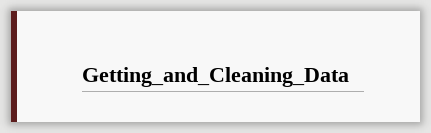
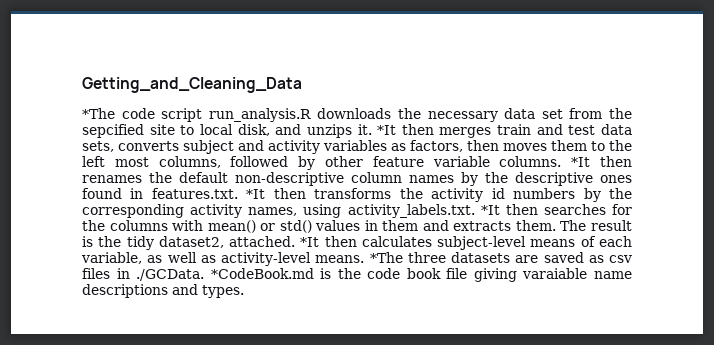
(349, 77) none -> [82,108,633,122] [82,124,633,138] [82,140,632,154] [82,156,632,170] [82,172,632,186] [82,188,632,202] [82,204,632,218] [82,220,633,233] [82,236,632,250] [81,252,632,266] [82,268,632,282] [82,284,244,298] // *The code script run_analysis.R downloads the necessary data set from the sepcified site to local disk, and unzips it. *It then merges train and test data sets, converts subject and activity variables as factors, then moves them to the left most columns, followed by other feature variable columns. *It then renames the default non-descriptive column names by the descriptive ones found in features.txt. *It then transforms the activity id numbers by the corresponding activity names, using activity_labels.txt. *It then searches for the columns with mean() or std() values in them and extracts them. The result is the tidy dataset2, attached. *It then calculates subject-level means of each variable, as well as activity-level means. *The three datasets are saved as csv files in ./GCData. *CodeBook.md is the code book file giving varaiable name descriptions and types.

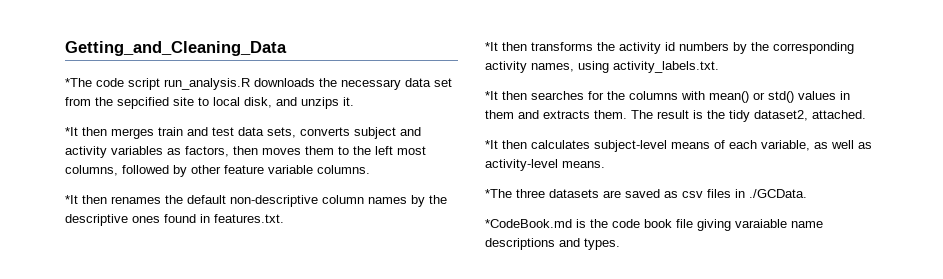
(372, 129) none -> (354, 101) //
(562, 161) none -> (370, 169) //
(238, 193) none -> (284, 218) //
(475, 211) none -> (719, 67) //
(296, 241) none -> (866, 114) //
(365, 259) none -> (605, 164) //
(205, 275) none -> (807, 193) //

